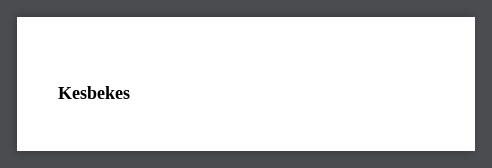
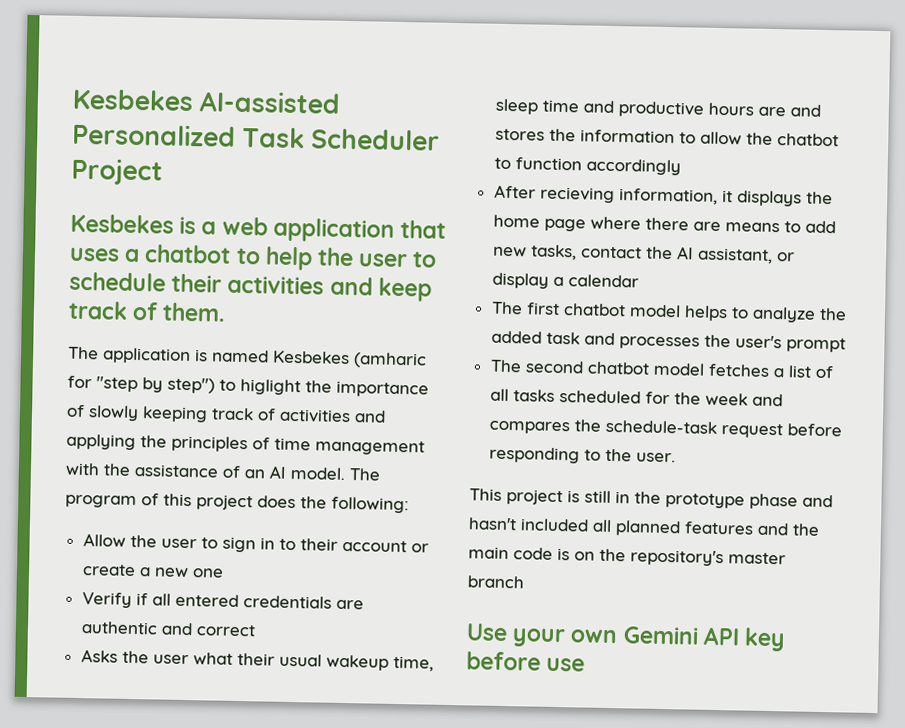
[58,86,130,99] Kesbekes -> [72,88,342,114] [72,122,441,151] [71,157,163,186] [70,213,447,243] [69,244,438,271] [69,271,432,302] [68,300,227,322] [68,346,427,369] [67,375,429,398] [66,404,386,424] [66,433,425,456] [65,462,381,481] [65,493,409,514] [82,533,429,553] [81,564,224,578] [81,592,364,610] [80,621,256,637] [80,649,434,672] [494,98,821,118] [494,128,839,147] [493,157,681,176] [493,184,833,207] [492,214,836,234] [492,244,795,265] [491,272,639,289] [490,301,847,323] [490,330,846,353] [489,359,834,379] [489,388,783,407] [488,419,842,439] [488,446,676,464] [469,488,833,510] [468,517,820,537] [468,546,786,567] [467,575,525,589] [466,623,787,652] [466,651,586,672] Kesbekes AI-assisted Personalized Task Scheduler Project // Kesbekes is a web application that uses a chatbot to help the user to schedule their activities and keep track of them. // The application is named Kesbekes (amharic for "step by step") to higlight the importance of slowly keeping track of activities and applying the principles of time management with the assistance of an AI model. The program of this project does the following: // Allow the user to sign in to their account or create a new one // Verify if all entered credentials are authentic and correct // Asks the user what their usual wakeup time, sleep time and productive hours are and stores the information to allow the chatbot to function accordingly // After recieving information, it displays the home page where there are means to add new tasks, contact the AI assistant, or display a calendar // The first chatbot model helps to analyze the added task and processes the user's prompt // The second chatbot model fetches a list of all tasks scheduled for the week and compares the schedule-task request before responding to the user. // This project is still in the prototype phase and hasn't included all planned features and the main code is on the repository's master branch // Use your own Gemini API key before use

